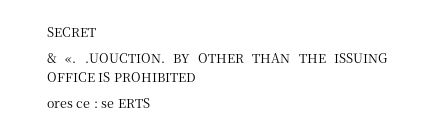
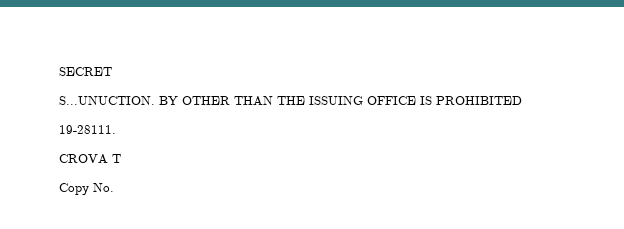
[47,53,165,63] & «. .UOUCTION. -> [59,96,155,105] S...UNUCTION.
[47,98,150,108] ores ce : se ERTS -> [59,125,116,134] [59,154,121,164] [59,183,114,195] 19-28111. // CROVA T // Copy No.

